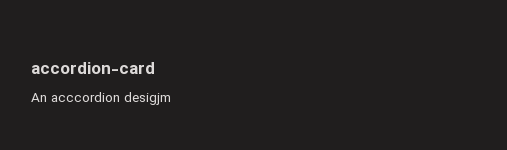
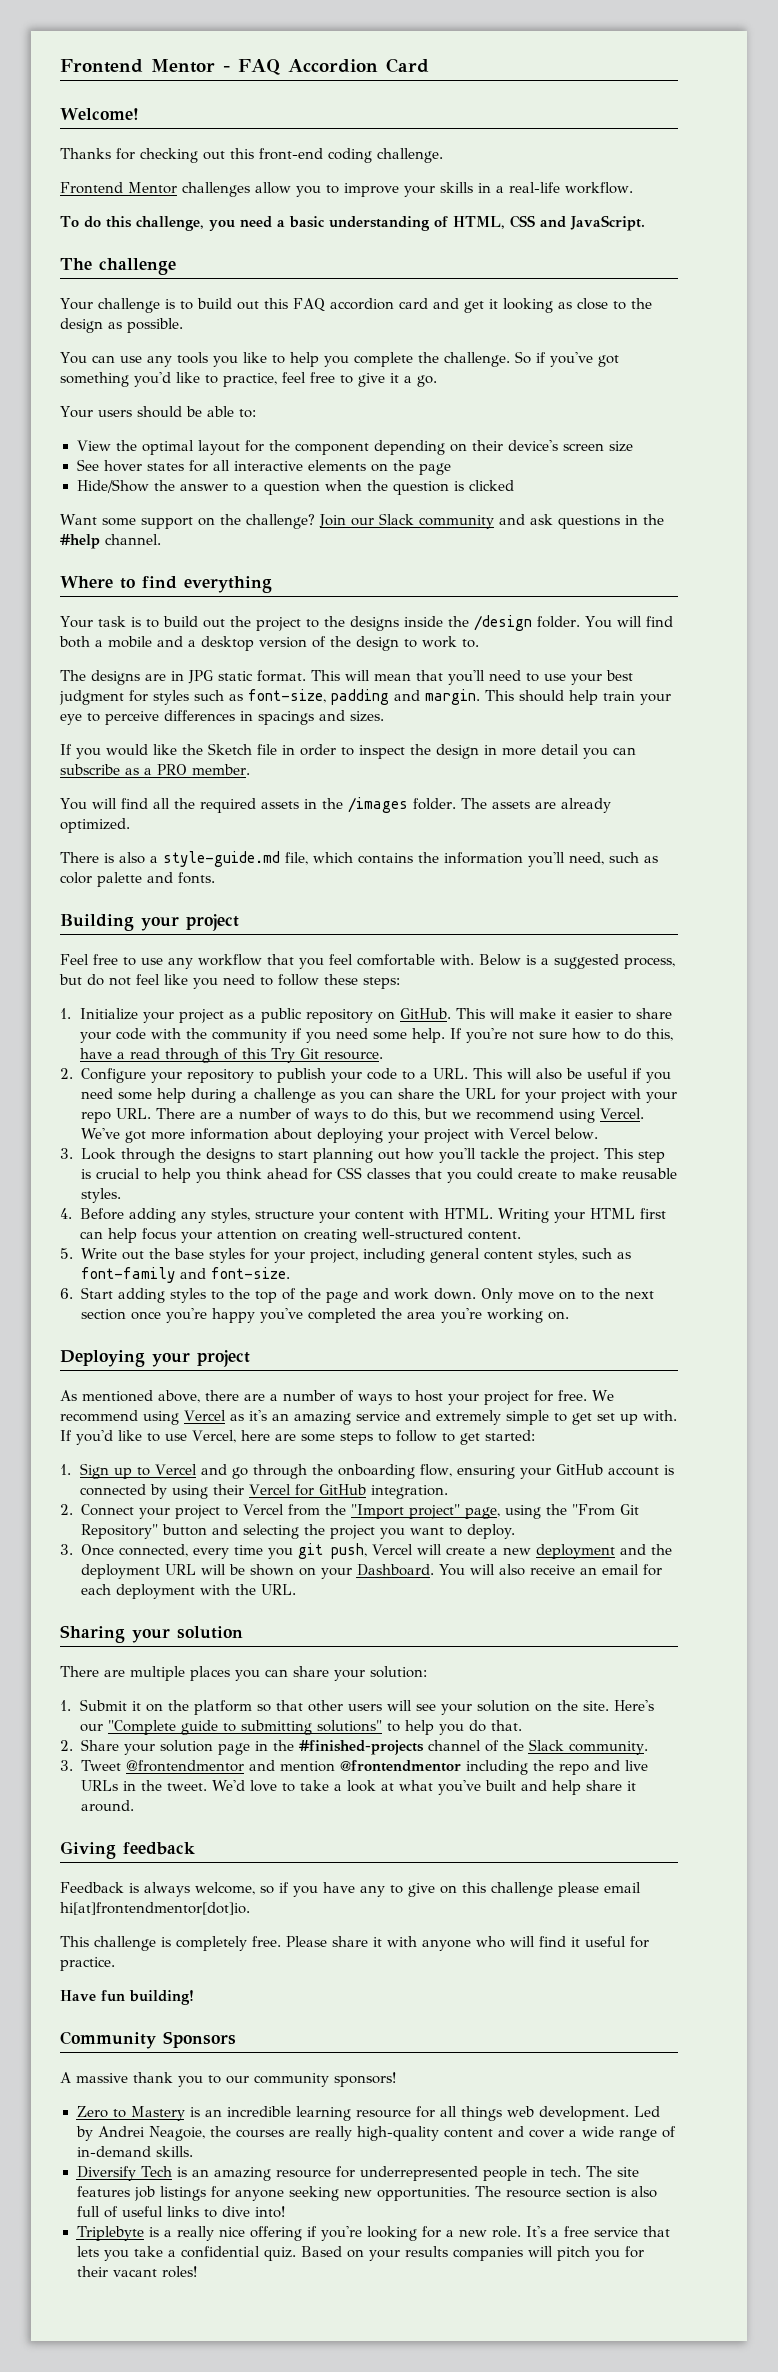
[31,62,155,74] [31,92,171,105] accordion-card // An acccordion desigjm -> [60,58,429,75] [60,108,139,120] [60,148,443,163] [60,182,633,197] [60,215,645,231] [60,258,176,275] [60,298,652,313] [60,318,183,333] [60,351,619,367] [60,372,437,387] [60,406,256,418] [76,440,633,455] [76,459,451,475] [76,479,514,495] [60,513,664,529] [60,534,161,549] [60,576,272,593] [60,615,673,631] [59,636,479,651] [60,670,633,685] [59,689,671,705] [60,710,384,725] [60,743,636,759] [60,764,250,775] [60,797,611,813] [60,818,130,833] [60,851,658,867] [60,872,215,887] [60,914,239,931] [60,954,675,969] [59,974,400,989] [60,1008,673,1023] [80,1028,674,1043] [80,1048,384,1063] [60,1068,671,1083] [80,1088,677,1103] [80,1108,645,1123] [80,1128,599,1143] [60,1148,665,1163] [80,1167,677,1183] [80,1188,121,1203] [60,1208,667,1223] [80,1228,522,1243] [60,1248,632,1263] [80,1267,290,1283] [60,1287,654,1303] [80,1308,569,1323] [60,1350,250,1367] [60,1390,614,1405] [60,1410,677,1425] [60,1430,535,1445] [60,1463,675,1479] [80,1484,449,1499] [60,1504,640,1519] [80,1524,516,1539] [60,1543,673,1559] [80,1564,663,1579] [80,1584,296,1599] [60,1625,243,1643] [60,1666,427,1681] [60,1699,655,1715] [80,1720,523,1735] [60,1739,648,1755] [60,1760,649,1775] [80,1780,637,1795] [80,1800,134,1812] [60,1841,195,1859] [60,1882,641,1897] [60,1902,250,1915] [60,1936,649,1951] [60,1957,115,1971] [60,1990,194,2005] [60,2031,236,2049] [60,2072,396,2087] [76,2106,660,2121] [75,2126,676,2141] [76,2146,193,2157] [76,2166,640,2181] [76,2186,657,2201] [76,2206,285,2218] [76,2226,671,2241] [76,2246,644,2261] [76,2266,197,2278] Frontend Mentor - FAQ Accordion Card // Welcome! // Thanks for checking out this front-end coding challenge. // Frontend Mentor challenges allow you to improve your skills in a real-life workflow. // To do this challenge, you need a basic understanding of HTML, CSS and JavaScript. // The challenge // Your challenge is to build out this FAQ accordion card and get it looking as close to the design as possible. // You can use any tools you like to help you complete the challenge. So if you've got something you'd like to practice, feel free to give it a go. // Your users should be able to: // View the optimal layout for the component depending on their device's screen size // See hover states for all interactive elements on the page // Hide/Show the answer to a question when the question is clicked // Want some support on the challenge? Join our Slack community and ask questions in the #help channel. // Where to find everything // Your task is to build out the project to the designs inside the /design folder. You will find both a mobile and a desktop version of the design to work to. // The designs are in JPG static format. This will mean that you'll need to use your best judgment for styles such as font-size, padding and margin. This should help train your eye to perceive differences in spacings and sizes. // If you would like the Sketch file in order to inspect the design in more detail you can subscribe as a PRO member. // You will find all the required assets in the /images folder. The assets are already optimized. // There is also a style-guide.md file, which contains the information you'll need, such as color palette and fonts. // Building your project // Feel free to use any workflow that you feel comfortable with. Below is a suggested process, but do not feel like you need to follow these steps: // 1. Initialize your project as a public repository on GitHub. This will make it easier to share your code with the community if you need some help. If you're not sure how to do this, have a read through of this Try Git resource. // 2. Configure your repository to publish your code to a URL. This will also be useful if you need some help during a challenge as you can share the URL for your project with your repo URL. There are a number of ways to do this, but we recommend using Vercel. We've got more information about deploying your project with Vercel below. // 3. Look through the designs to start planning out how you'll tackle the project. This step is crucial to help you think ahead for CSS classes that you could create to make reusable styles. // 4. Before adding any styles, structure your content with HTML. Writing your HTML first can help focus your attention on creating well-structured content. // 5. Write out the base styles for your project, including general content styles, such as font-family and font-size. // 6. Start adding styles to the top of the page and work down. Only move on to the next section once you're happy you've completed the area you're working on. // Deploying your project // As mentioned above, there are a number of ways to host your project for free. We recommend using Vercel as it's an amazing service and extremely simple to get set up with. If you'd like to use Vercel, here are some steps to follow to get started: // 1. Sign up to Vercel and go through the onboarding flow, ensuring your GitHub account is connected by using their Vercel for GitHub integration. // 2. Connect your project to Vercel from the "Import project" page, using the "From Git Repository" button and selecting the project you want to deploy. // 3. Once connected, every time you git push, Vercel will create a new deployment and the deployment URL will be shown on your Dashboard. You will also receive an email for each deployment with the URL. // Sharing your solution // There are multiple places you can share your solution: // 1. Submit it on the platform so that other users will see your solution on the site. Here's our "Complete guide to submitting solutions" to help you do that. // 2. Share your solution page in the #finished-projects channel of the Slack community. // 3. Tweet @frontendmentor and mention @frontendmentor including the repo and live URLs in the tweet. We'd love to take a look at what you've built and help share it around. // Giving feedback // Feedback is always welcome, so if you have any to give on this challenge please email hi[at]frontendmentor[dot]io. // This challenge is completely free. Please share it with anyone who will find it useful for practice. // Have fun building! // Community Sponsors // A massive thank you to our community sponsors! // Zero to Mastery is an incredible learning resource for all things web development. Led by Andrei Neagoie, the courses are really high-quality content and cover a wide range of in-demand skills. // Diversify Tech is an amazing resource for underrepresented people in tech. The site features job listings for anyone seeking new opportunities. The resource section is also full of useful links to dive into! // Triplebyte is a really nice offering if you're looking for a new role. It's a free service that lets you take a confidential quiz. Based on your results companies will pitch you for their vacant roles!

